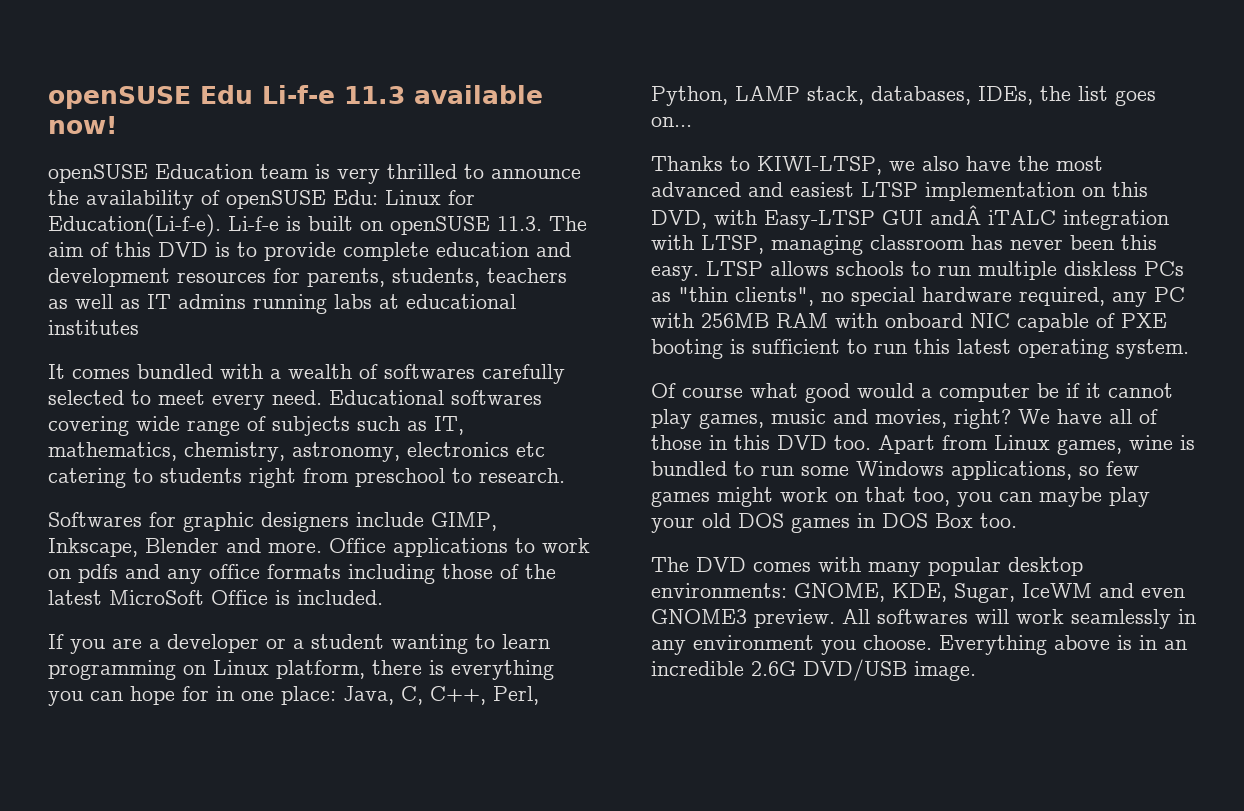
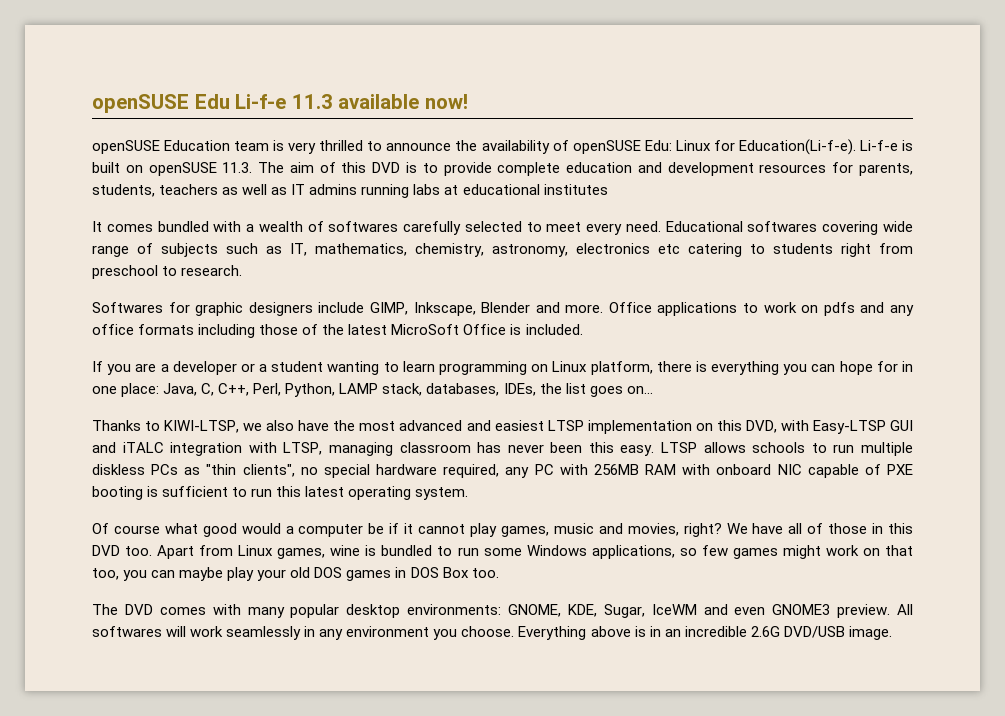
[930,205,981,225] andÂ -> [92,442,116,453] and

